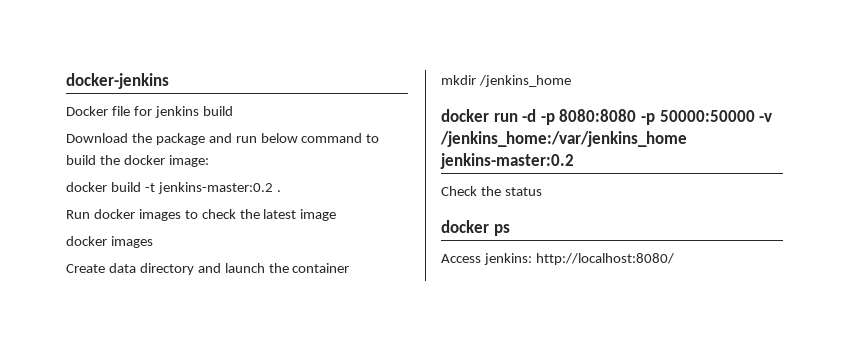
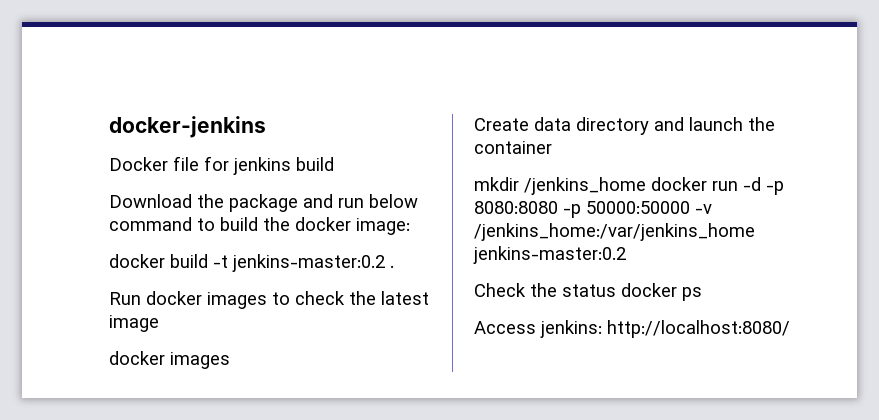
(571, 81) // -> (646, 186) none
(542, 191) // -> (616, 290) none

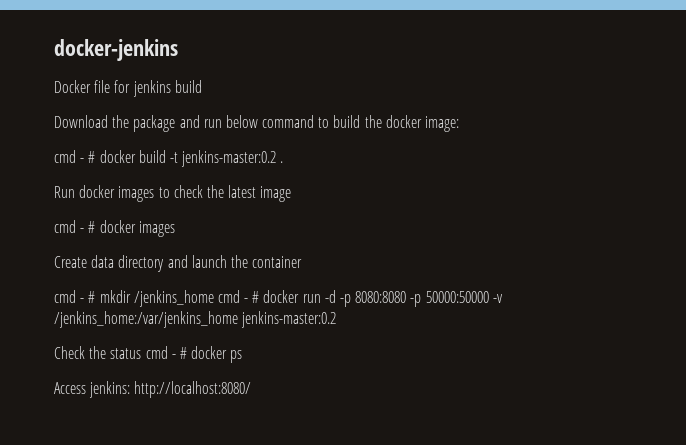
(410, 226) none -> [54,150,96,163] cmd - #
(159, 323) none -> [54,220,96,233] cmd - #
[474,177,646,195] mkdir /jenkins_home -> [54,290,260,307] cmd - # mkdir /jenkins_home cmd - #
(616, 290) none -> [145,346,187,359] cmd - #

